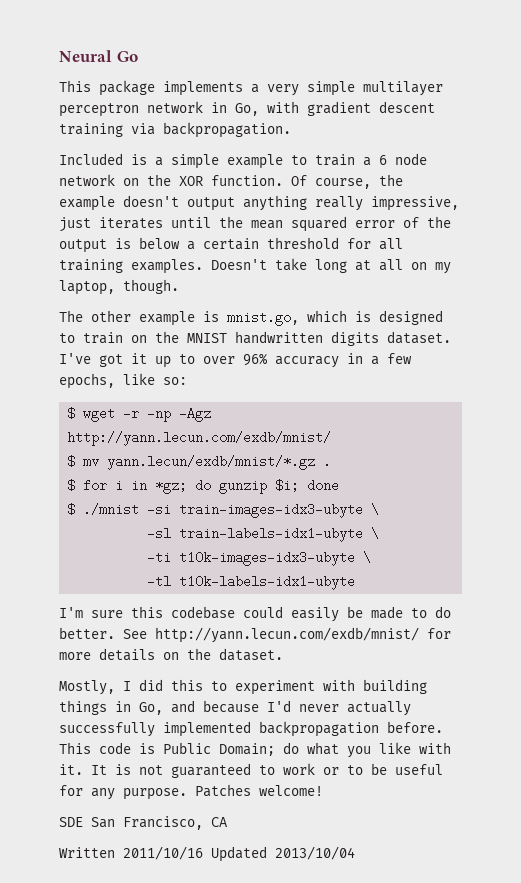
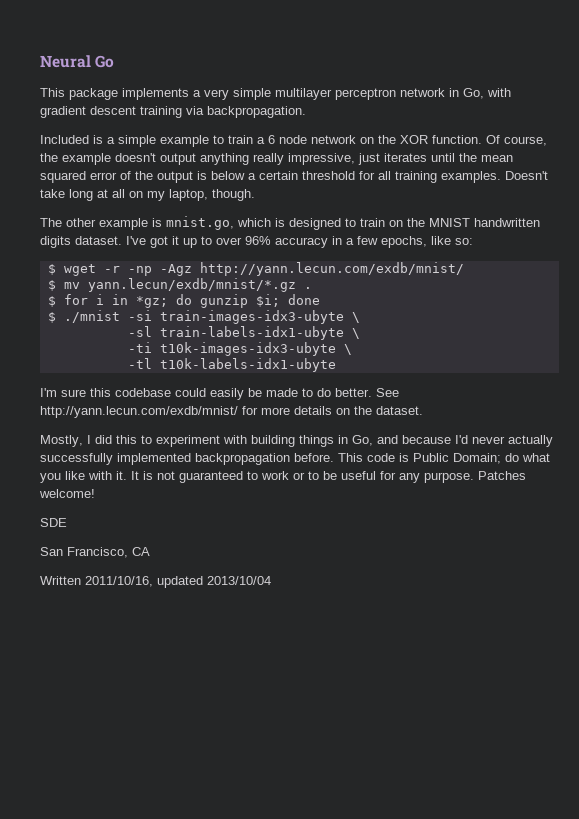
(83, 822) none -> (67, 522) //
[123,846,267,862] 2011/10/16 Updated -> [85,576,203,588] 2011/10/16, updated

